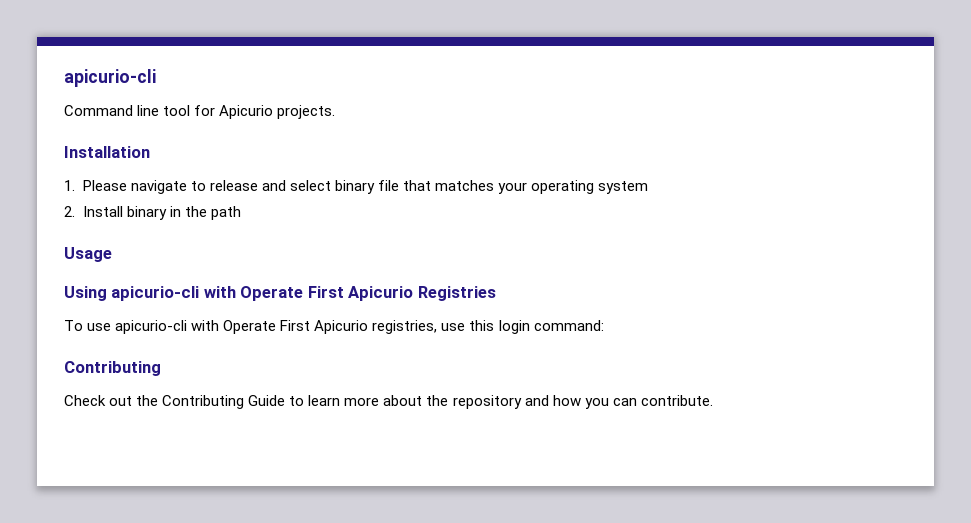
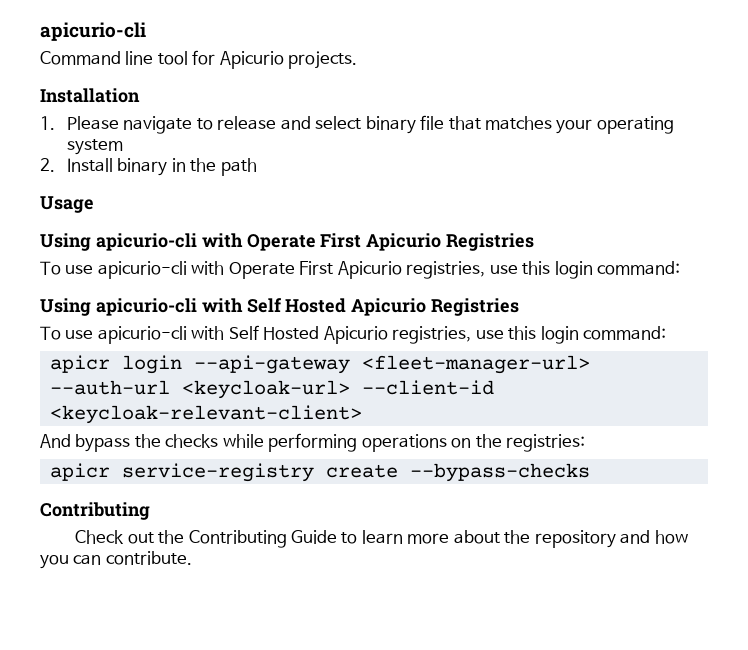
(604, 325) none -> [40,298,520,316] [40,325,666,344] [49,355,590,374] [49,380,494,399] [49,405,362,424] [40,433,586,452] [49,463,590,482] // Using apicurio-cli with Self Hosted Apicurio Registries // To use apicurio-cli with Self Hosted Apicurio registries, use this login command: // apicr login --api-gateway <fleet-manager-url> --auth-url <keycloak-url> --client-id <keycloak-relevant-client> // And bypass the checks while performing operations on the registries: // apicr service-registry create --bypass-checks

